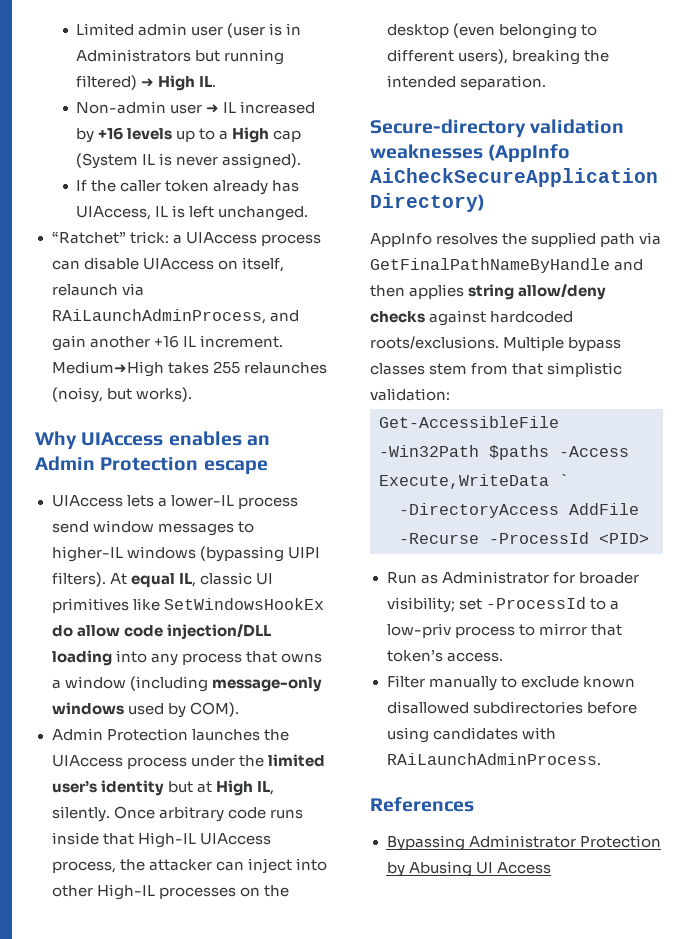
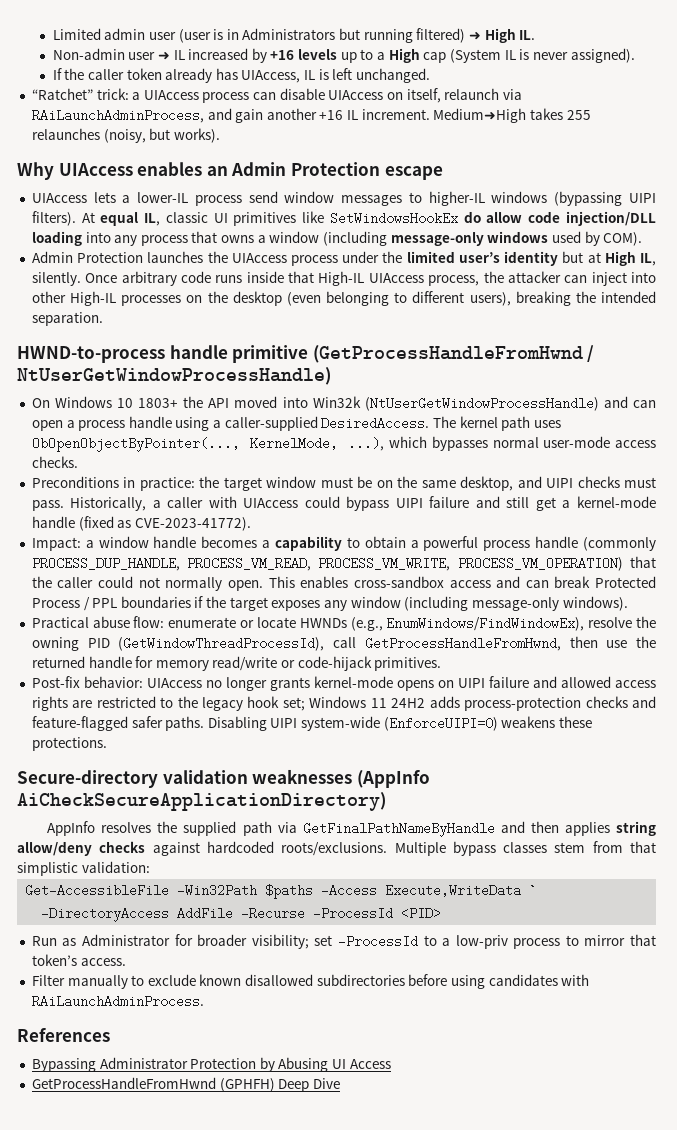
(546, 82) none -> [17,345,595,363] [17,367,331,385] [31,396,656,411] [31,416,561,431] [31,436,656,452] [31,456,78,468] [31,476,657,491] [31,496,656,511] [31,516,251,531] [31,536,657,551] [31,556,656,571] [31,576,656,591] [31,596,628,611] [31,616,656,631] [31,636,656,651] [31,656,442,671] [31,676,656,691] [31,696,656,711] [31,716,593,731] [31,737,107,751] // HWND-to-process handle primitive (GetProcessHandleFromHwnd / NtUserGetWindowProcessHandle) // On Windows 10 1803+ the API moved into Win32k (NtUserGetWindowProcessHandle) and can open a process handle using a caller-supplied DesiredAccess. The kernel path uses ObOpenObjectByPointer(..., KernelMode, ...), which bypasses normal user-mode access checks. // Preconditions in practice: the target window must be on the same desktop, and UIPI checks must pass. Historically, a caller with UIAccess could bypass UIPI failure and still get a kernel-mode handle (fixed as CVE-2023-41772). // Impact: a window handle becomes a capability to obtain a powerful process handle (commonly PROCESS_DUP_HANDLE, PROCESS_VM_READ, PROCESS_VM_WRITE, PROCESS_VM_OPERATION) that the caller could not normally open. This enables cross-sandbox access and can break Protected Process / PPL boundaries if the target exposes any window (including message-only windows). // Practical abuse flow: enumerate or locate HWNDs (e.g., EnumWindows/FindWindowEx), resolve the owning PID (GetWindowThreadProcessId), call GetProcessHandleFromHwnd, then use the returned handle for memory read/write or code-hijack primitives. // Post-fix behavior: UIAccess no longer grants kernel-mode opens on UIPI failure and allowed access rights are restricted to the legacy hook set; Windows 11 24H2 adds process-protection checks and feature-flagged safer paths. Disabling UIPI system-wide (EnforceUIPI=0) weakens these protections.
(551, 868) none -> [31,1077,340,1092] // GetProcessHandleFromHwnd (GPHFH) Deep Dive

